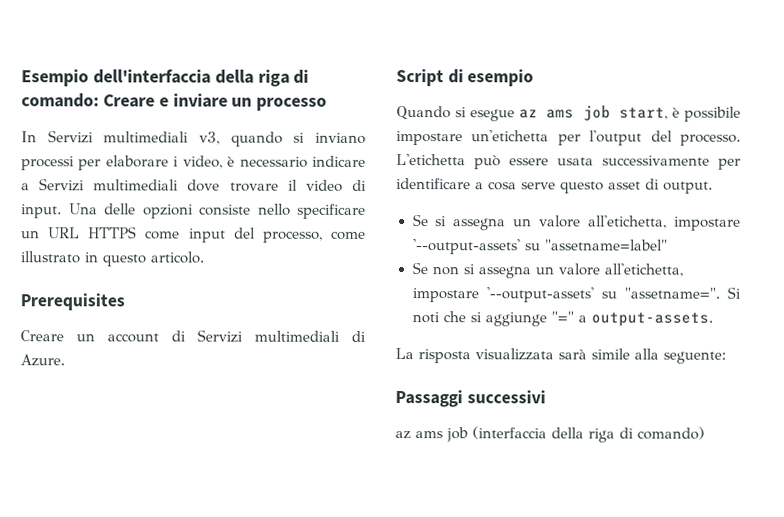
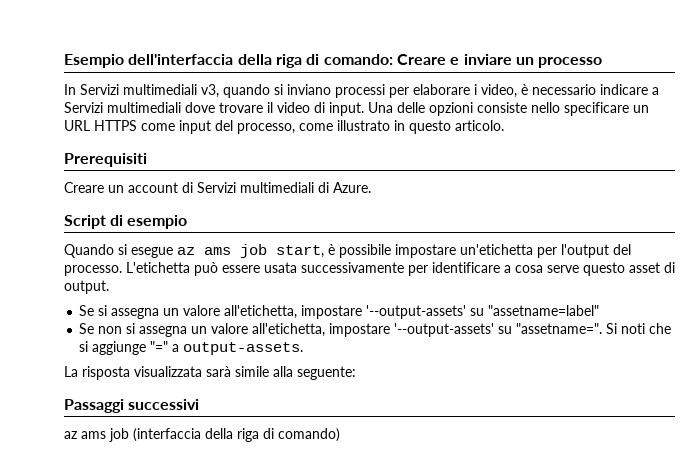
[20,293,125,311] Prerequisites -> [64,153,147,167] Prerequisiti

